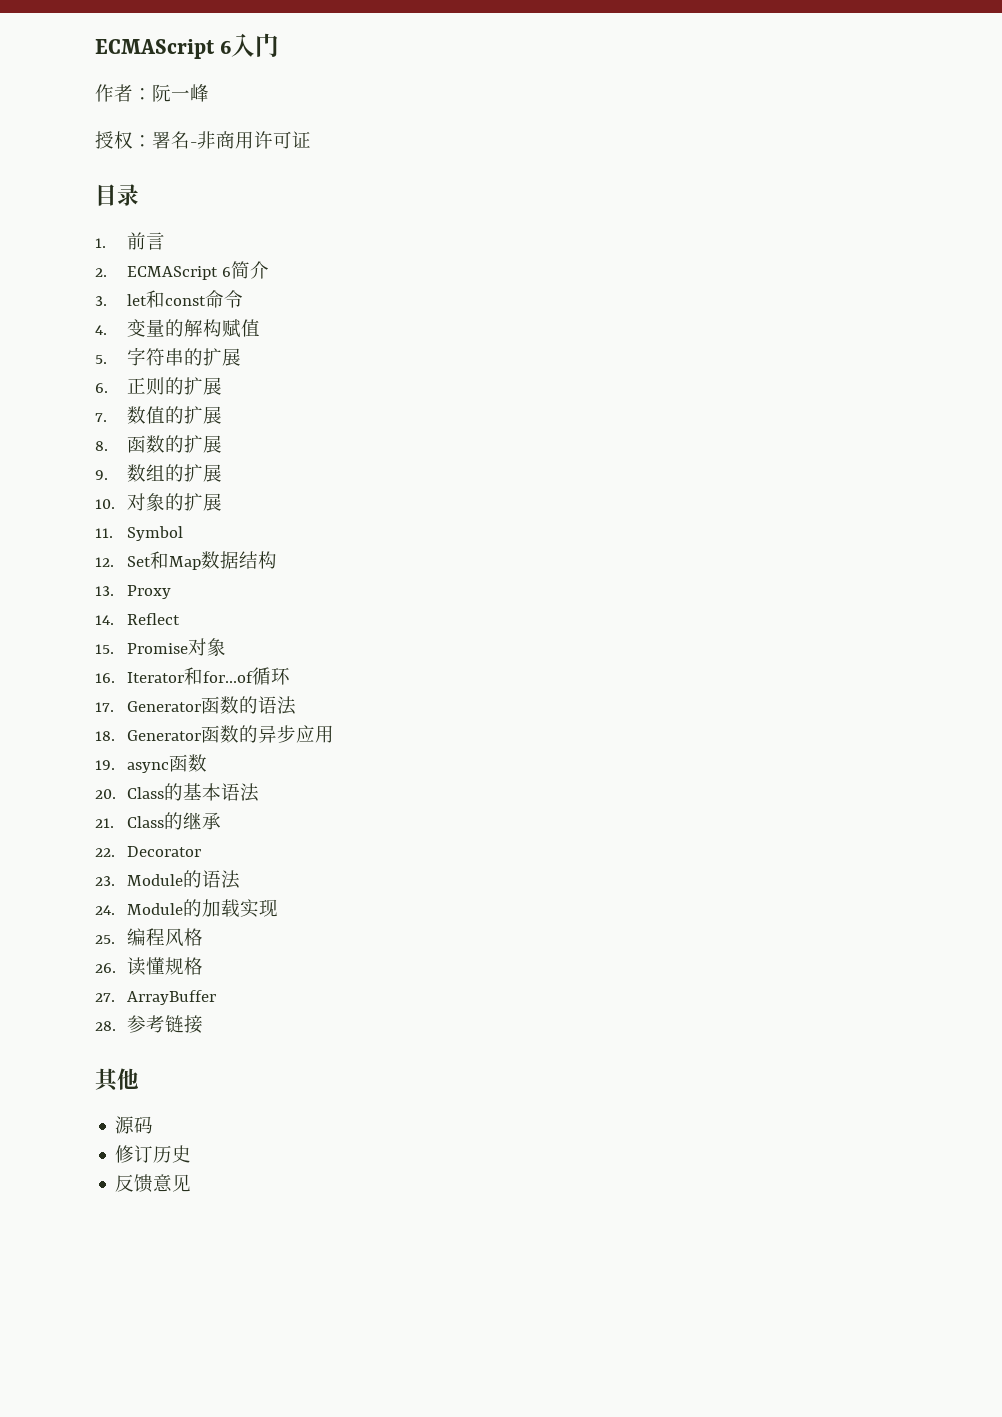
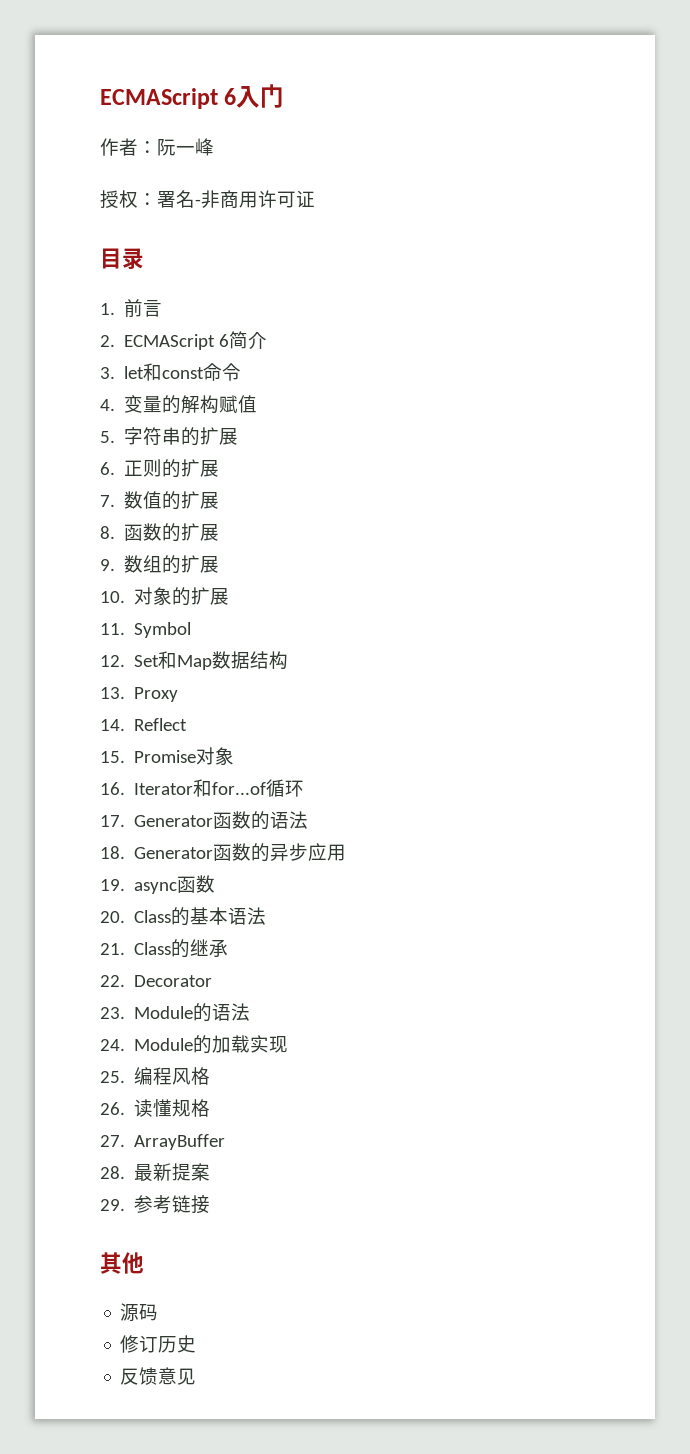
(116, 1026) none -> [134,1163,211,1181] [100,1199,125,1211] 最新提案 // 29.

